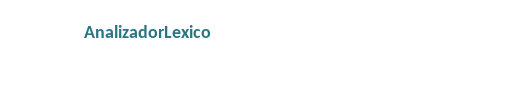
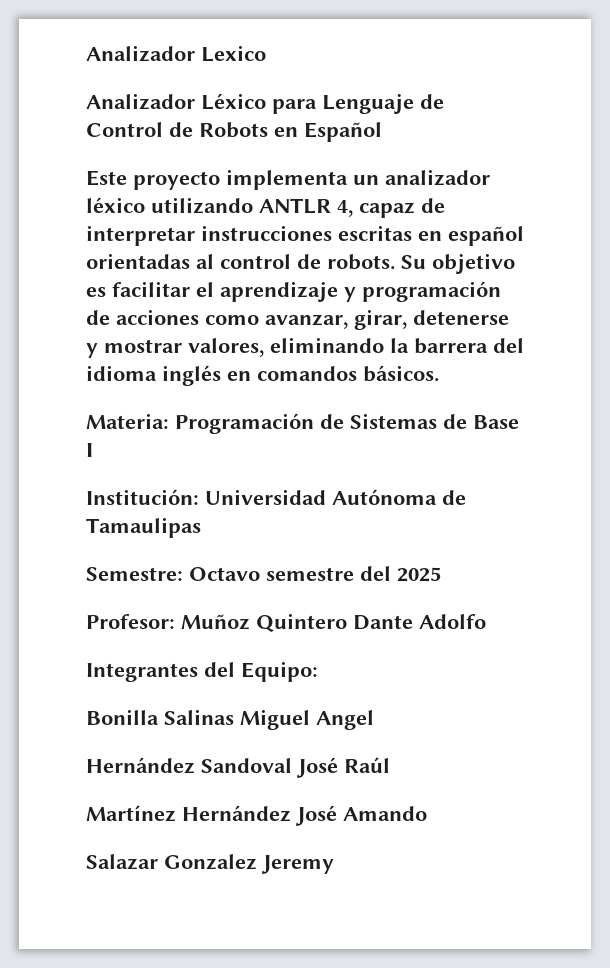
[84,25,211,38] AnalizadorLexico -> [86,45,266,62] [86,93,444,114] [86,122,382,142] [86,169,490,190] [86,197,445,218] [86,225,524,246] [86,253,515,274] [86,281,501,302] [86,309,509,330] [86,337,524,358] [86,365,439,386] [86,413,519,434] [86,443,93,457] [86,489,466,505] [86,517,201,538] [86,566,441,582] [86,613,486,632] [86,661,318,682] [86,709,374,730] [86,757,390,778] [86,805,427,826] [86,854,334,874] Analizador Lexico // Analizador Léxico para Lenguaje de Control de Robots en Español // Este proyecto implementa un analizador léxico utilizando ANTLR 4, capaz de interpretar instrucciones escritas en español orientadas al control de robots. Su objetivo es facilitar el aprendizaje y programación de acciones como avanzar, girar, detenerse y mostrar valores, eliminando la barrera del idioma inglés en comandos básicos. // Materia: Programación de Sistemas de Base I // Institución: Universidad Autónoma de Tamaulipas // Semestre: Octavo semestre del 2025 // Profesor: Muñoz Quintero Dante Adolfo // Integrantes del Equipo: // Bonilla Salinas Miguel Angel // Hernández Sandoval José Raúl // Martínez Hernández José Amando // Salazar Gonzalez Jeremy

